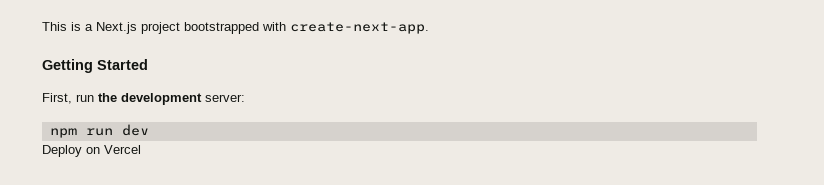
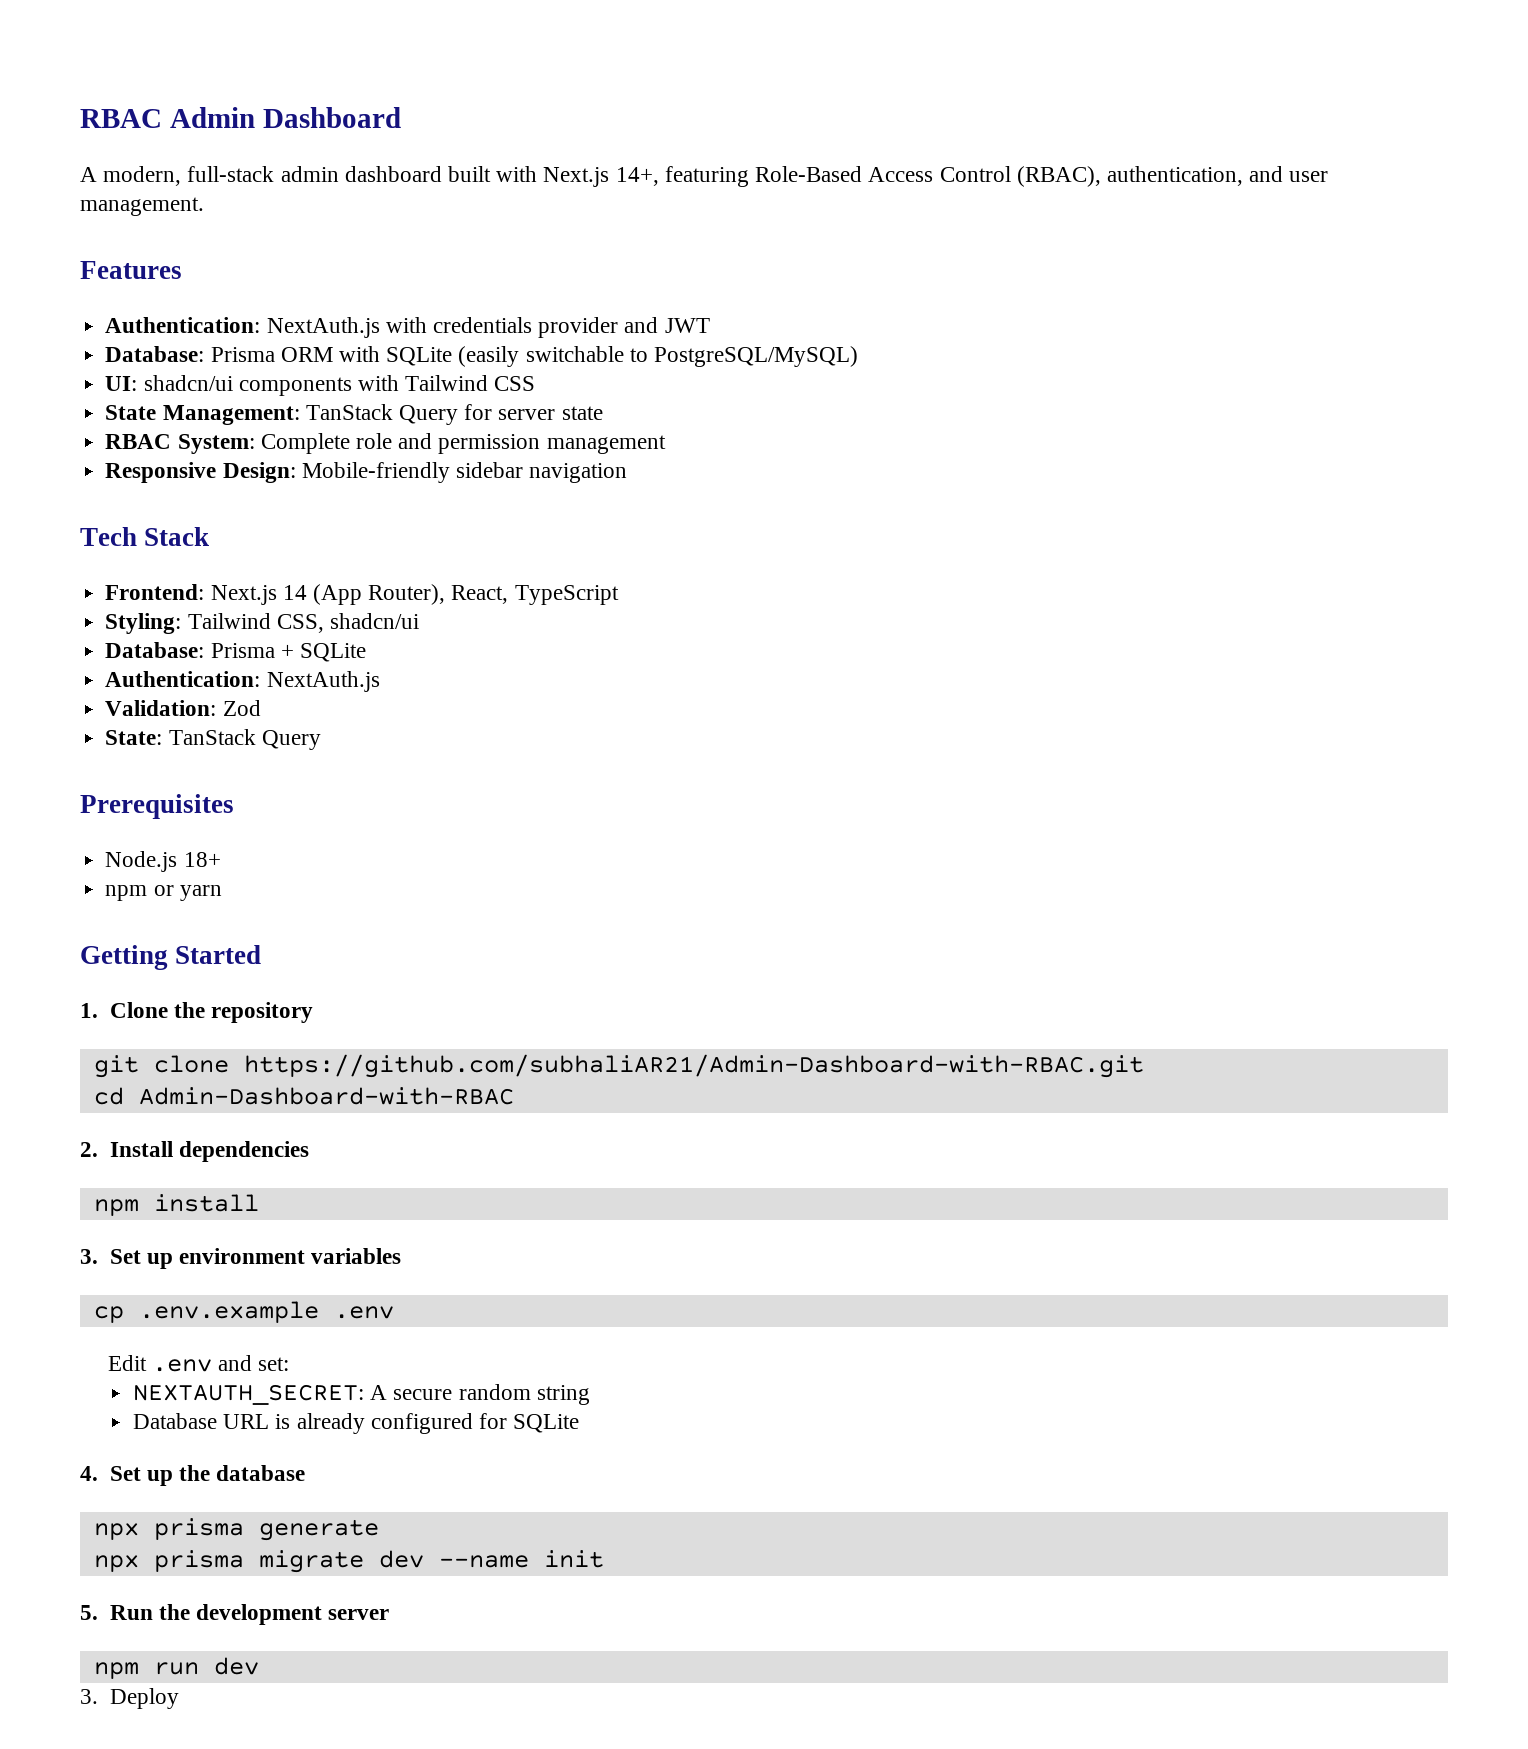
[42,22,429,34] [42,59,148,73] [42,93,94,104] This is a Next.js project bootstrapped with create-next-app. // Getting Started // First, run -> [80,107,401,128] [80,166,1329,187] [80,197,204,216] [80,261,182,279] [105,317,710,338] [105,346,858,367] [105,375,536,396] [105,404,603,425] [105,433,666,454] [105,462,628,483] [80,527,210,546] [105,584,619,605] [105,613,419,634] [105,642,366,662] [105,671,380,692] [105,700,261,716] [105,729,321,750] [80,794,234,819] [105,851,221,872] [105,885,222,901] [80,945,262,970] [80,1002,313,1023] [93,1054,1144,1078] [93,1087,514,1105] [80,1141,309,1162] [93,1194,259,1216] [80,1248,402,1269] [93,1301,394,1323] [107,1355,290,1372] [132,1384,590,1405] [132,1413,580,1434] [80,1465,306,1486] [93,1518,379,1541] [93,1550,604,1573] [80,1605,153,1620] RBAC Admin Dashboard // A modern, full-stack admin dashboard built with Next.js 14+, featuring Role-Based Access Control (RBAC), authentication, and user management. // Features // Authentication: NextAuth.js with credentials provider and JWT // Database: Prisma ORM with SQLite (easily switchable to PostgreSQL/MySQL) // UI: shadcn/ui components with Tailwind CSS // State Management: TanStack Query for server state // RBAC System: Complete role and permission management // Responsive Design: Mobile-friendly sidebar navigation // Tech Stack // Frontend: Next.js 14 (App Router), React, TypeScript // Styling: Tailwind CSS, shadcn/ui // Database: Prisma + SQLite // Authentication: NextAuth.js // Validation: Zod // State: TanStack Query // Prerequisites // Node.js 18+ // npm or yarn // Getting Started // 1. Clone the repository // git clone https://github.com/subhaliAR21/Admin-Dashboard-with-RBAC.git // cd Admin-Dashboard-with-RBAC // 2. Install dependencies // npm install // 3. Set up environment variables // cp .env.example .env // Edit .env and set: // NEXTAUTH_SECRET: A secure random string // Database URL is already configured for SQLite // 4. Set up the database // npx prisma generate // npx prisma migrate dev --name init // 5. Run
[205,94,245,102] server: -> [328,1609,390,1620] server
[42,145,141,157] Deploy on Vercel -> [80,1688,179,1709] 3. Deploy

